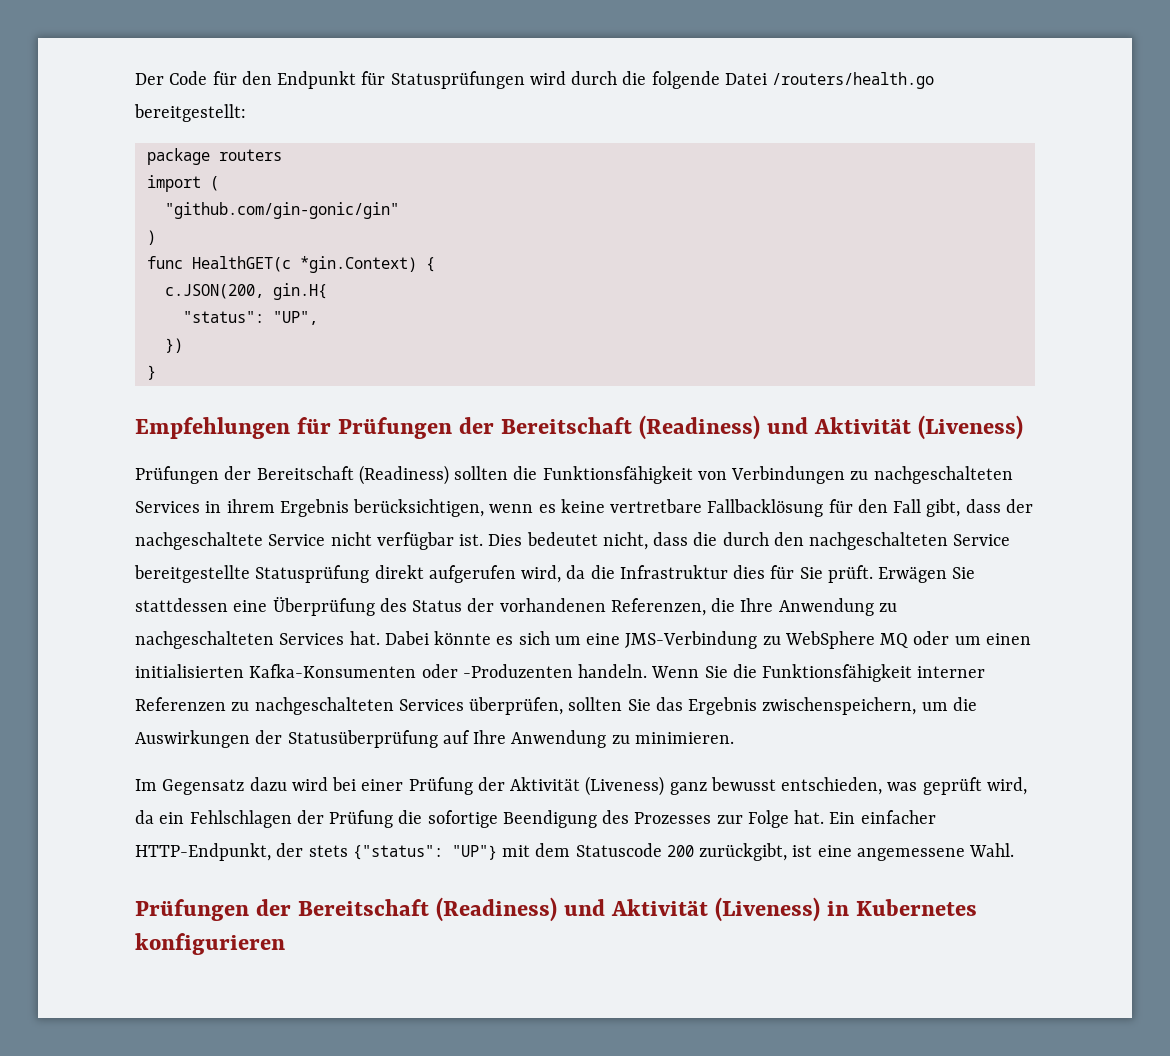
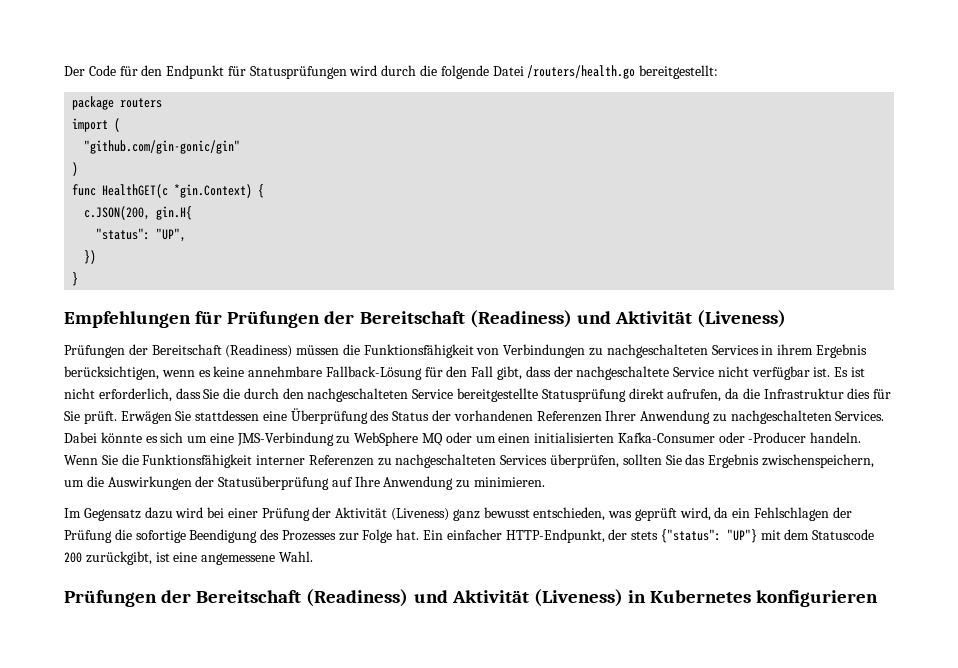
[454,466,509,480] sollten -> [296,345,340,355] müssen
[610,499,824,517] vertretbare Fallbacklösung -> [248,366,422,380] annehmbare Fallback-Lösung
[488,532,689,550] Dies bedeutet nicht, dass -> [834,367,866,377] [64,388,220,402] Es ist nicht erforderlich, dass Sie
[428,565,562,583] aufgerufen wird, -> [667,389,722,402] aufrufen,
[610,598,774,616] Referenzen, die Ihre -> [536,410,637,422] Referenzen Ihrer
[279,631,380,645] Services hat. -> [835,411,885,421] Services.
[249,664,573,678] Kafka-Konsumenten oder -Produzenten -> [617,432,807,443] Kafka-Consumer oder -Producer

